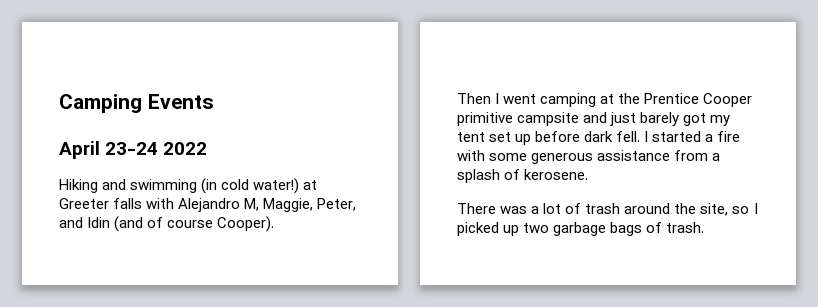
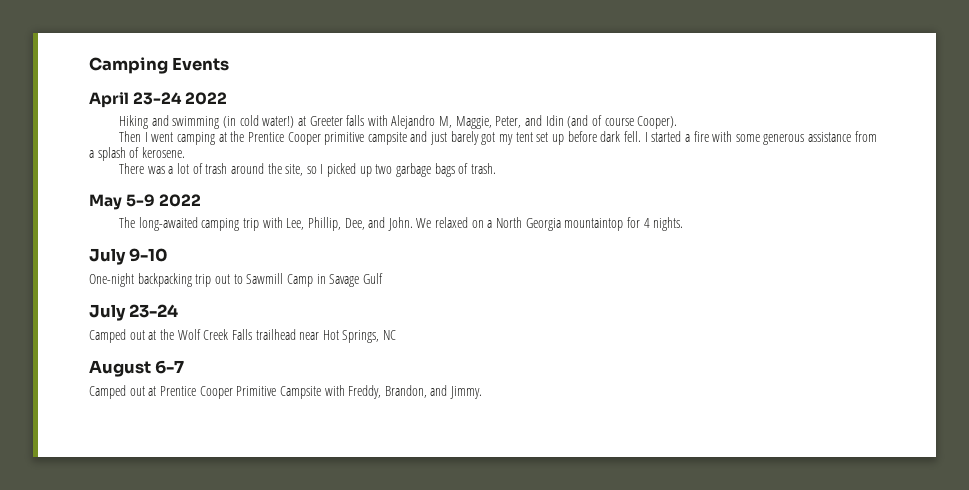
(705, 227) none -> [89,194,202,210] [119,217,684,231] [89,248,169,265] [89,273,383,287] [89,304,179,321] [89,329,397,343] [89,360,185,377] [89,385,483,399] // May 5-9 2022 // The long-awaited camping trip with Lee, Phillip, Dee, and John. We relaxed on a North Georgia mountaintop for 4 nights. // July 9-10 // One-night backpacking trip out to Sawmill Camp in Savage Gulf // July 23-24 // Camped out at the Wolf Creek Falls trailhead near Hot Springs, NC // August 6-7 // Camped out at Prentice Cooper Primitive Campsite with Freddy, Brandon, and Jimmy.

